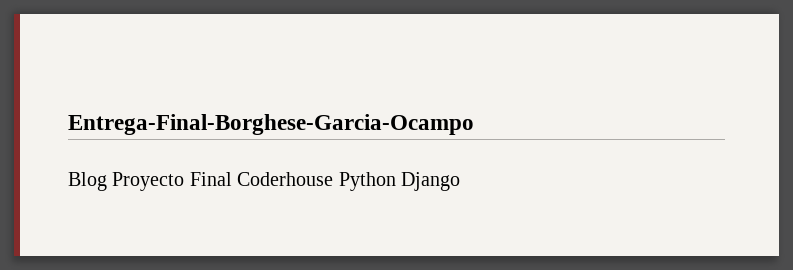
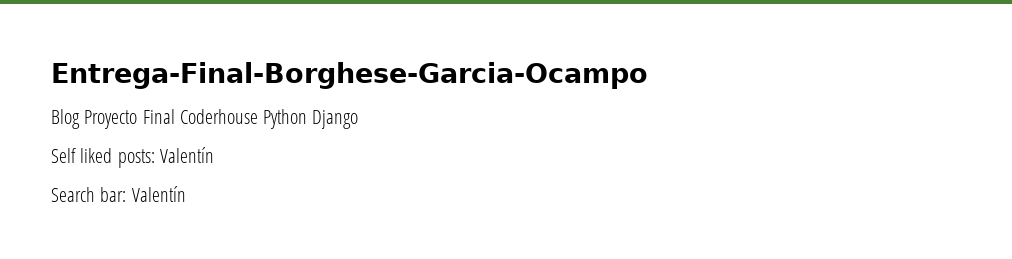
(460, 181) none -> [51,147,214,168] [51,186,186,202] // Self liked posts: Valentín // Search bar: Valentín

